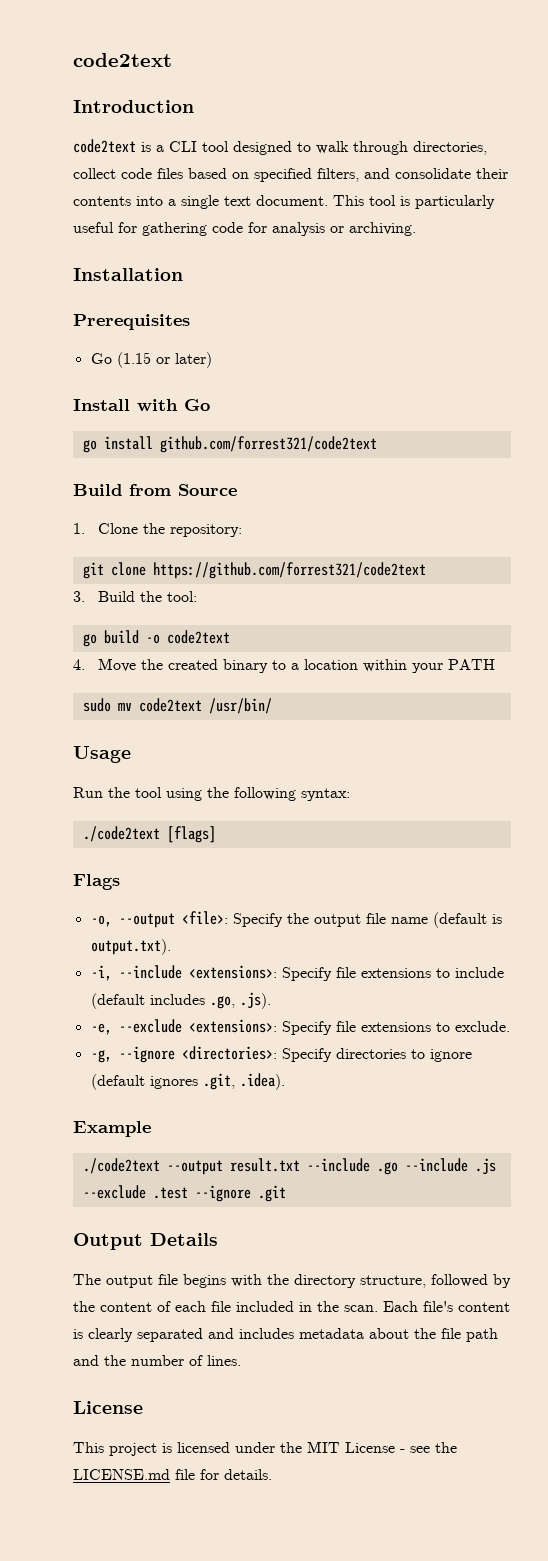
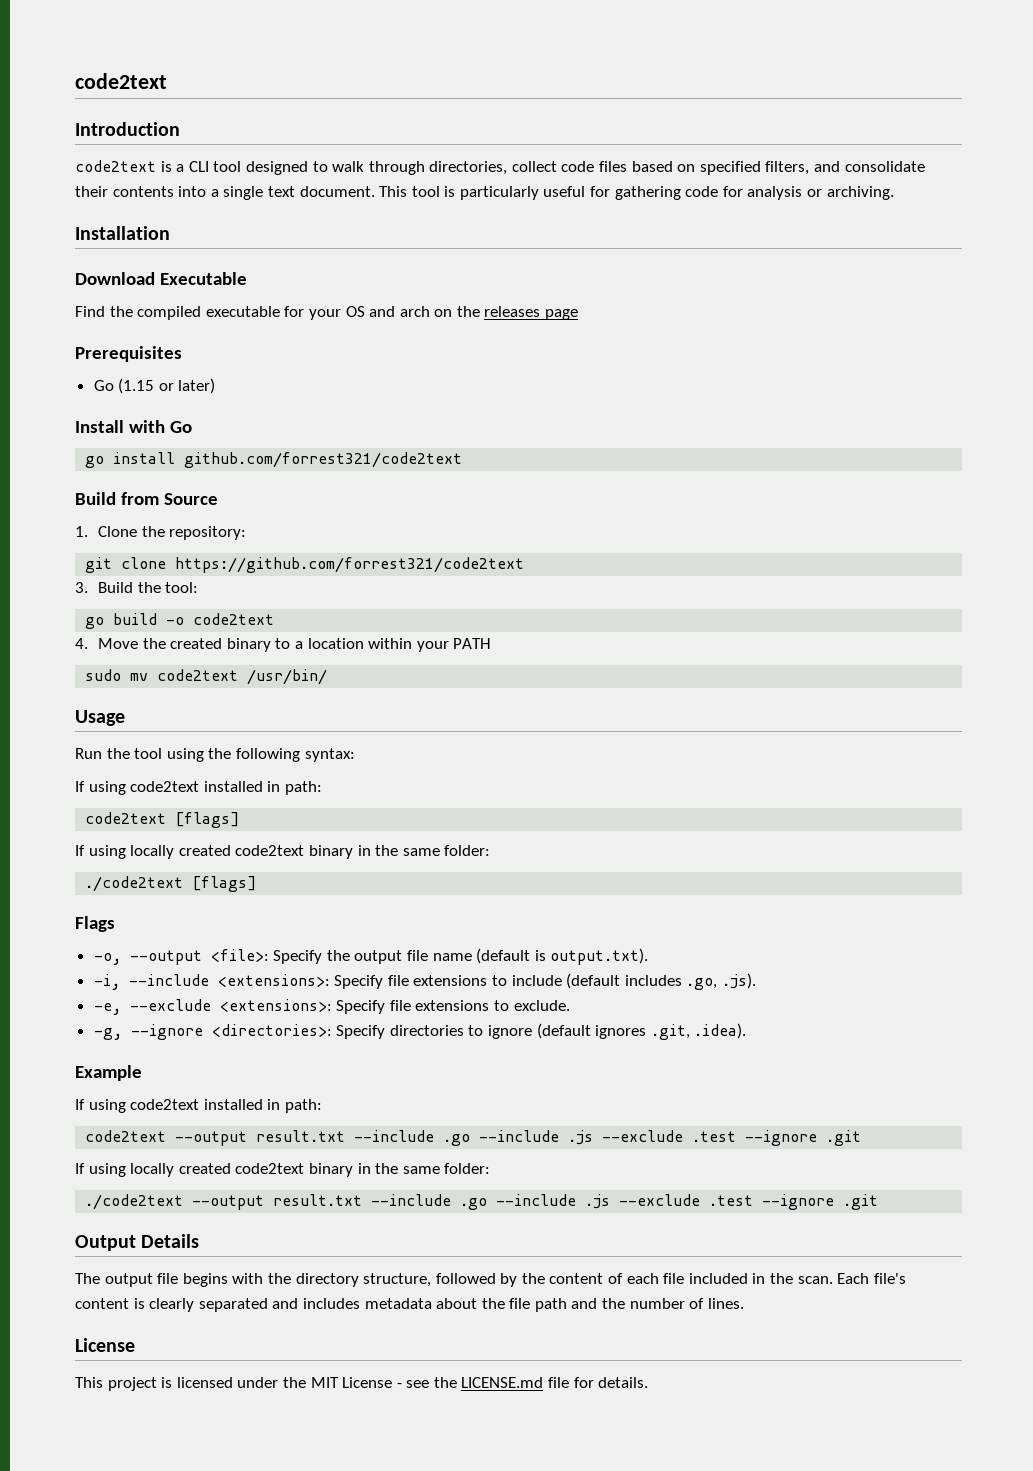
(183, 274) none -> [75,272,247,285] [75,306,579,320] // Download Executable // Find the compiled executable for your OS and arch on the releases page
(350, 794) none -> [75,781,322,795] [85,812,240,828] [75,845,491,859] // If using code2text installed in path: // code2text [flags] // If using locally created code2text binary in the same folder:
(151, 1129) none -> [75,1099,322,1113] [85,1130,862,1146] [75,1163,491,1177] // If using code2text installed in path: // code2text --output result.txt --include .go --include .js --exclude .test --ignore .git // If using locally created code2text binary in the same folder:

